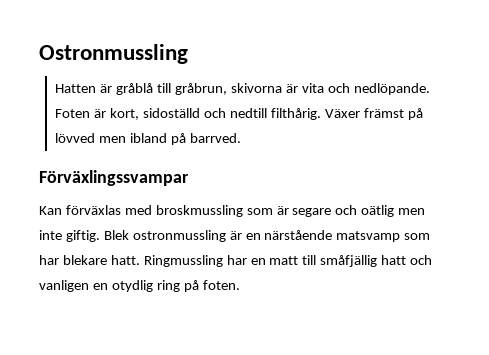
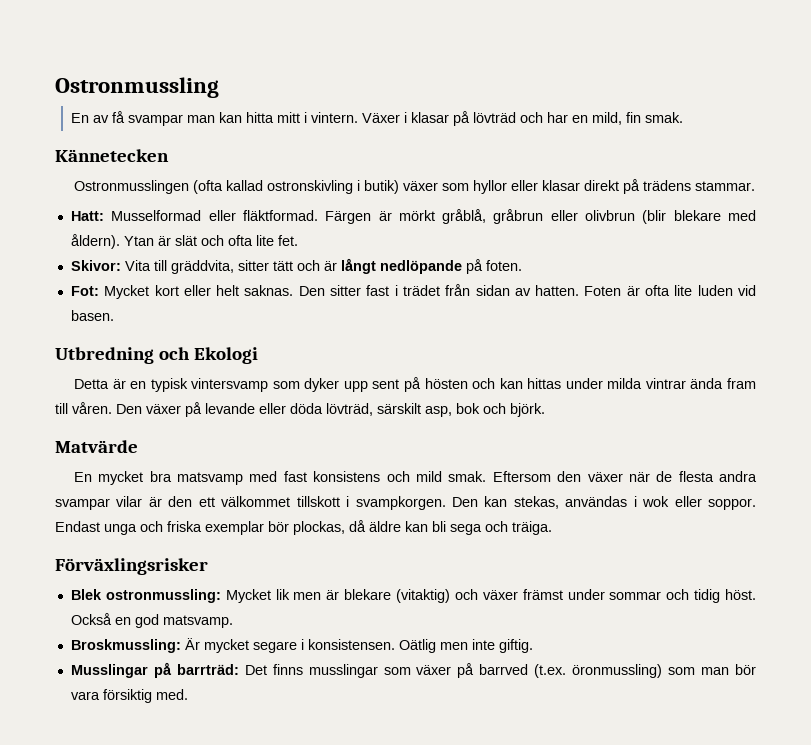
[55,83,430,95] [55,108,423,120] [55,133,242,145] [39,170,189,186] [39,205,426,217] [39,230,431,242] [39,255,433,267] [39,280,240,292] Hatten är gråblå till gråbrun, skivorna är vita och nedlöpande. Foten är kort, sidoställd och nedtill filthårig. Växer främst på lövved men ibland på barrved. // Förväxlingssvampar // Kan förväxlas med broskmussling som är segare och oätlig men inte giftig. Blek ostronmussling är en närstående matsvamp som har blekare hatt. Ringmussling har en matt till småfjällig hatt och vanligen en otydlig ring på foten. -> [71,111,684,126] [55,149,169,162] [73,179,755,194] [70,209,757,224] [70,234,298,249] [70,258,522,274] [70,284,757,299] [70,310,114,321] [55,347,258,364] [73,377,757,392] [55,402,545,417] [55,440,138,453] [73,471,758,485] [55,496,756,510] [55,520,552,535] [55,558,208,575] [70,589,756,603] [70,613,233,628] [70,638,533,653] [70,662,756,678] [70,689,188,703] En av få svampar man kan hitta mitt i vintern. Växer i klasar på lövträd och har en mild, fin smak. // Kännetecken // Ostronmusslingen (ofta kallad ostronskivling i butik) växer som hyllor eller klasar direkt på trädens stammar. // Hatt: Musselformad eller fläktformad. Färgen är mörkt gråblå, gråbrun eller olivbrun (blir blekare med åldern). Ytan är slät och ofta lite fet. // Skivor: Vita till gräddvita, sitter tätt och är långt nedlöpande på foten. // Fot: Mycket kort eller helt saknas. Den sitter fast i trädet från sidan av hatten. Foten är ofta lite luden vid basen. // Utbredning och Ekologi // Detta är en typisk vintersvamp som dyker upp sent på hösten och kan hittas under milda vintrar ända fram till våren. Den växer på levande eller döda lövträd, särskilt asp, bok och björk. // Matvärde // En mycket bra matsvamp med fast konsistens och mild smak. Eftersom den växer när de flesta andra svampar vilar är den ett välkommet tillskott i svampkorgen. Den kan stekas, användas i wok eller soppor. Endast unga och friska exemplar bör plockas, då äldre kan bli sega och träiga. // Förväxlingsrisker // Blek ostronmussling: Mycket lik men är blekare (vitaktig) och växer främst under sommar och tidig höst. Också en god matsvamp. // Broskmussling: Är mycket segare i konsistensen. Oätlig men inte giftig. // Musslingar på barrträd: Det finns musslingar som växer på barrved (t.ex. öronmussling) som man bör vara försiktig med.

